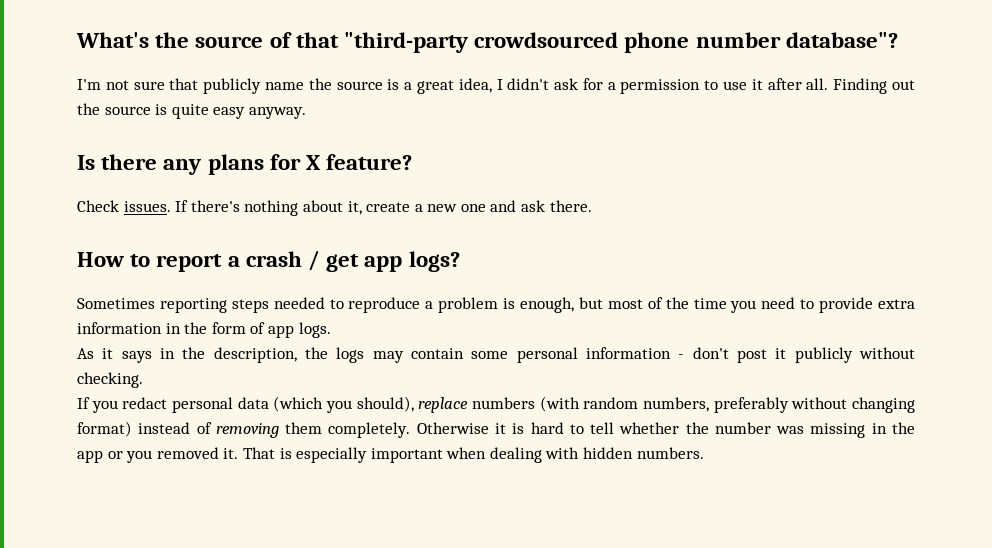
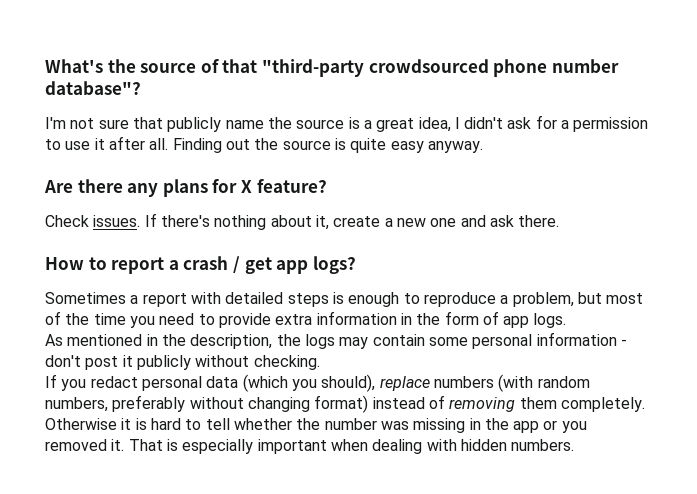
[77,155,95,170] Is -> [44,180,73,193] Are
[159,297,575,313] reporting steps needed to reproduce a problem is enough, -> [130,292,574,307] a report with detailed steps is enough to reproduce a problem,
[102,348,152,363] it says -> [67,334,143,346] mentioned

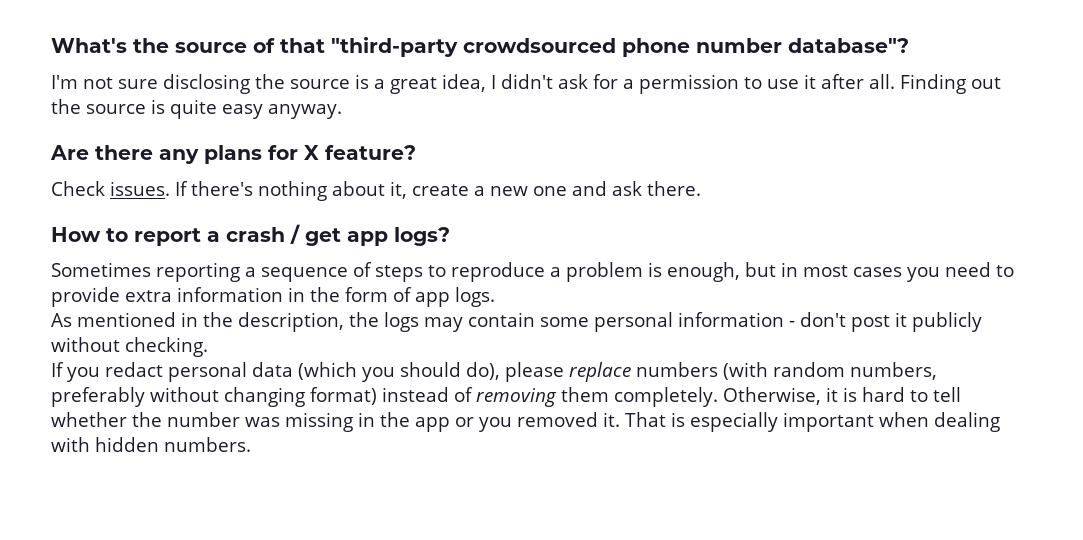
[132,117,264,132] that publicly name -> [163,74,250,94] disclosing
[130,292,644,307] [45,311,126,325] a report with detailed steps is enough to reproduce a problem, but most of the time -> [156,262,902,282] reporting a sequence of steps to reproduce a problem is enough, but in most cases
[321,374,376,392] should), -> [400,362,564,382] should do), please
[45,418,117,430] Otherwise -> [722,387,821,405] Otherwise,

